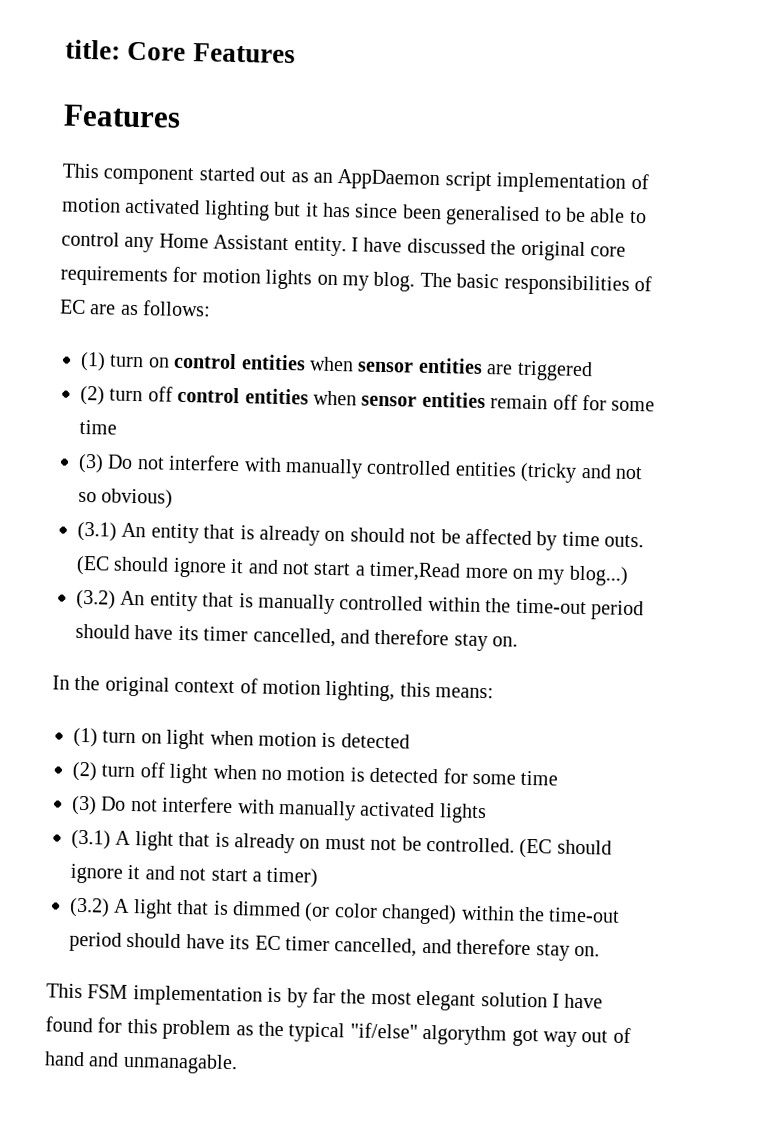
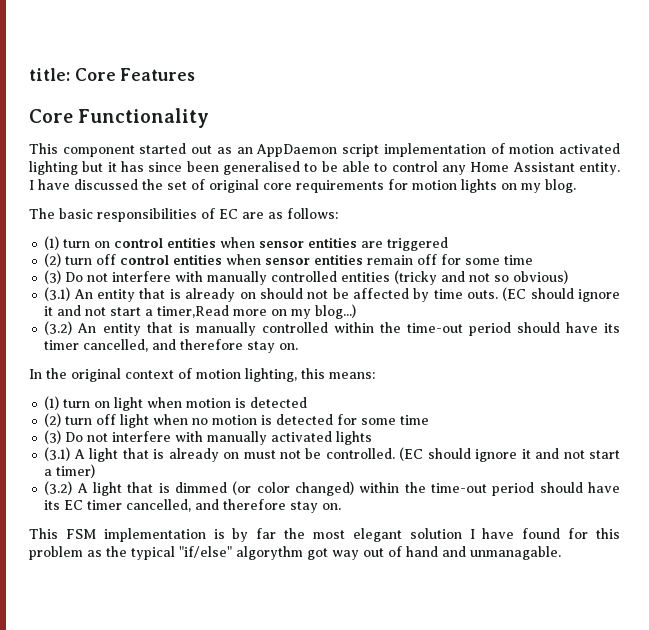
[63,104,181,128] Features -> [29,108,210,128] Core Functionality
(517, 247) none -> [167,179,205,190] set of
(416, 281) none -> (576, 186) //

